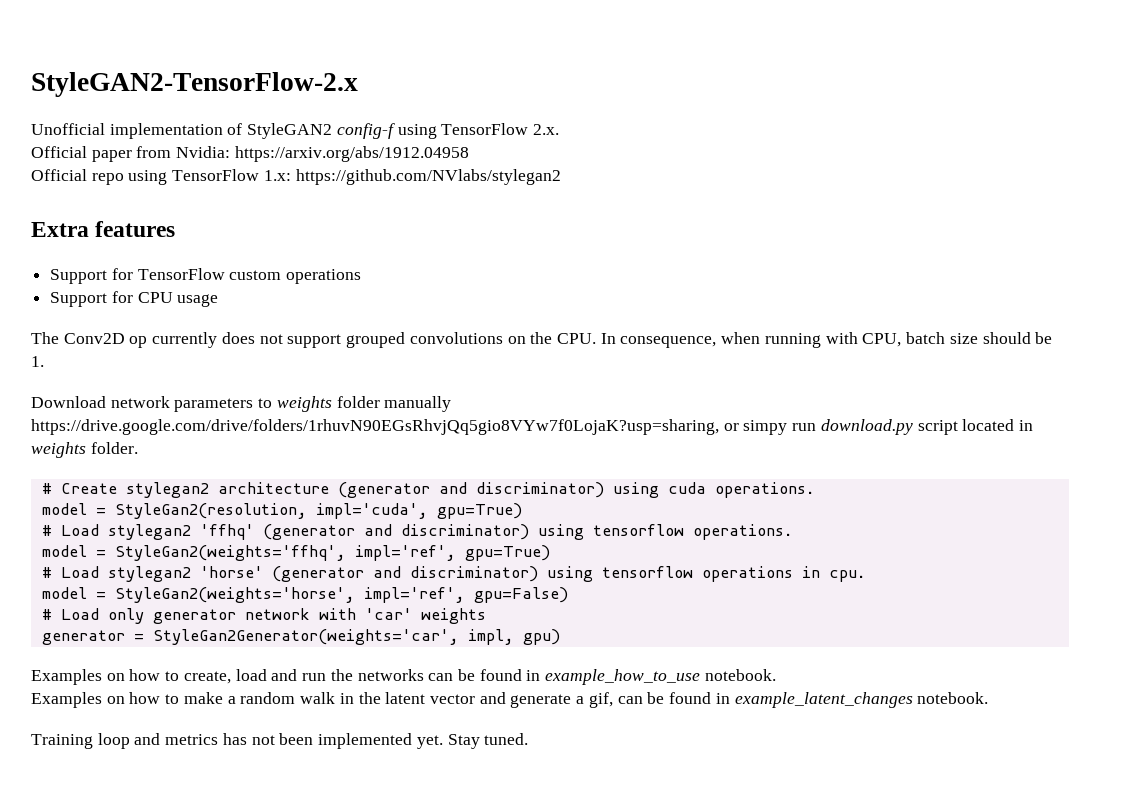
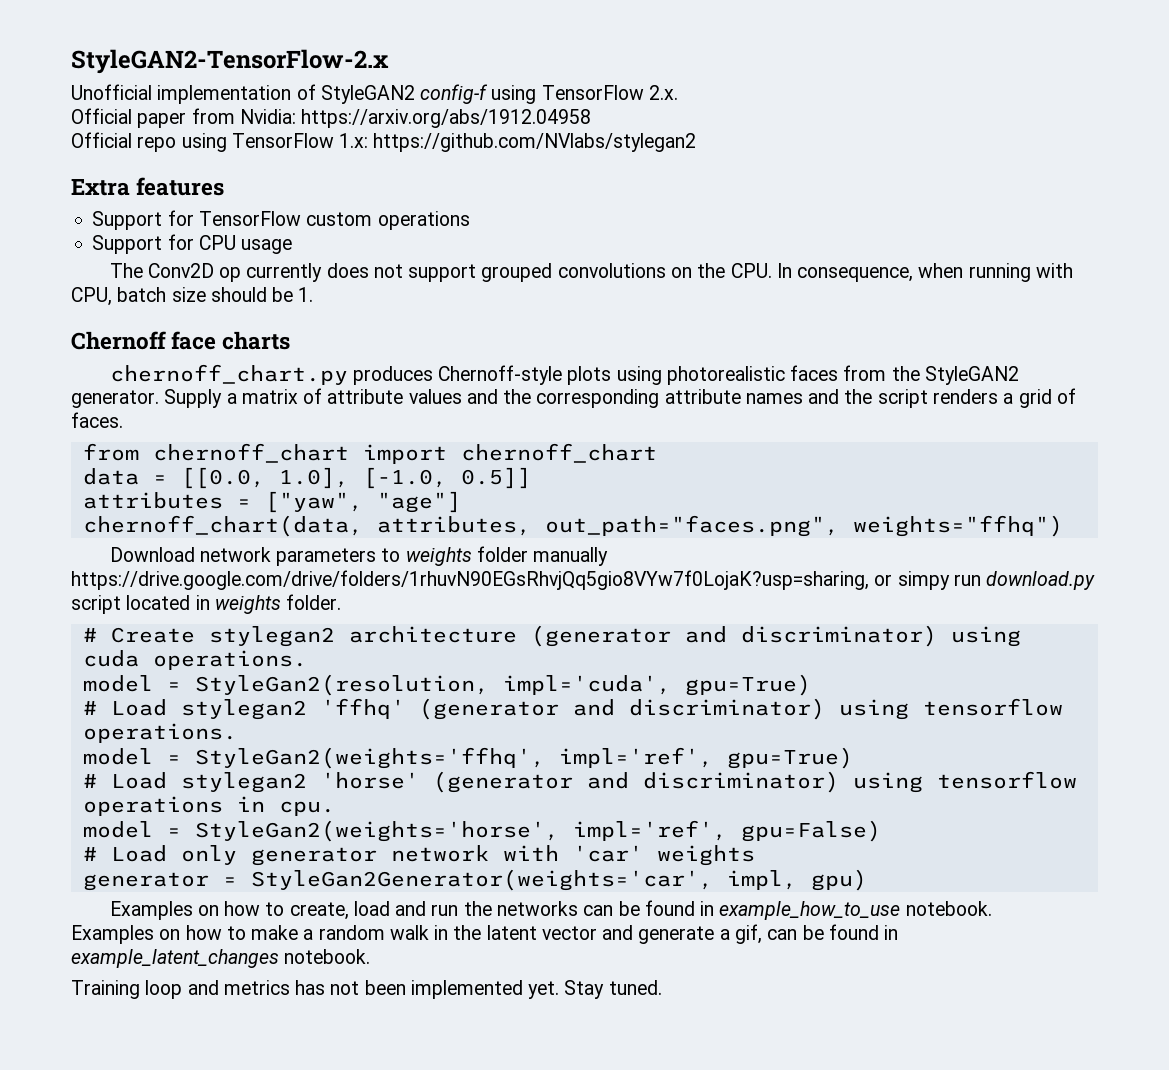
(44, 361) none -> [71,331,291,350] [109,364,1020,385] [71,388,1076,408] [71,412,123,428] [82,443,657,464] [82,467,531,489] [82,491,461,513] [82,515,1063,537] // Chernoff face charts // chernoff_chart.py produces Chernoff-style plots using photorealistic faces from the StyleGAN2 generator. Supply a matrix of attribute values and the corresponding attribute names and the script renders a grid of faces. // from chernoff_chart import chernoff_chart // data = [[0.0, 1.0], [-1.0, 0.5]] // attributes = ["yaw", "age"] // chernoff_chart(data, attributes, out_path="faces.png", weights="ffhq")

